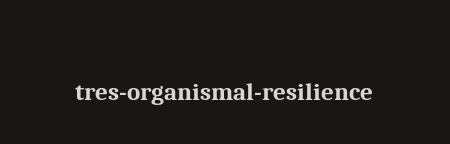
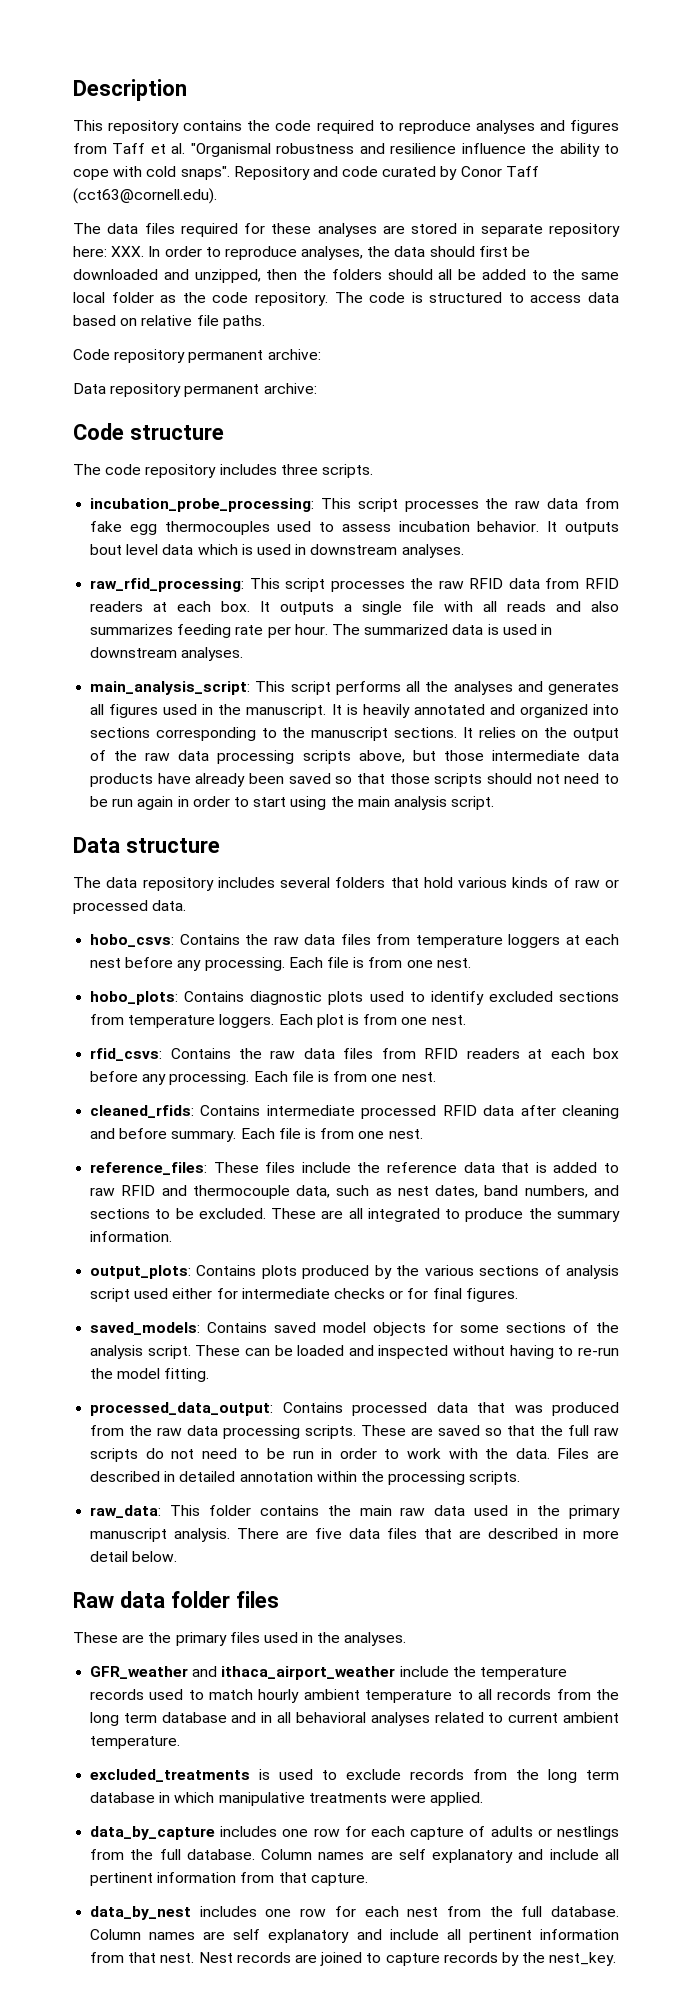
[75,83,373,105] tres-organismal-resilience -> [73,79,187,101] [73,120,620,134] [73,143,619,157] [73,166,539,180] [73,188,217,204] [73,223,620,237] [73,246,531,260] [73,269,619,283] [73,292,619,306] [73,315,265,329] [73,349,321,363] [73,383,317,397] [73,423,224,440] [73,464,373,478] [90,498,620,512] [90,521,620,535] [90,544,464,558] [90,578,620,592] [90,601,619,615] [90,624,552,638] [90,647,244,661] [90,681,619,695] [90,704,619,718] [90,727,620,741] [90,750,620,764] [90,773,620,787] [90,796,495,810] [73,837,220,853] [73,877,619,891] [73,900,187,914] [90,934,619,948] [90,957,471,971] [90,991,619,1005] [90,1014,466,1028] [90,1048,619,1061] [90,1071,436,1085] [90,1105,619,1119] [90,1128,423,1142] [90,1162,620,1175] [90,1185,619,1199] [90,1208,620,1222] [90,1231,173,1242] [90,1265,620,1279] [90,1288,518,1302] [90,1322,619,1336] [90,1345,619,1359] [90,1368,210,1382] [90,1402,619,1416] [90,1425,619,1439] [90,1448,620,1462] [90,1471,521,1485] [90,1505,620,1519] [90,1528,619,1542] [90,1551,178,1562] [73,1591,279,1608] [73,1632,407,1646] [90,1666,567,1680] [90,1689,619,1703] [90,1712,619,1726] [90,1736,181,1749] [90,1769,620,1783] [90,1792,484,1806] [90,1826,619,1840] [90,1849,619,1863] [90,1872,368,1886] [90,1906,619,1920] [90,1929,619,1943] [90,1952,617,1966] Description // This repository contains the code required to reproduce analyses and figures from Taff et al. "Organismal robustness and resilience influence the ability to cope with cold snaps". Repository and code curated by Conor Taff (cct63@cornell.edu). // The data files required for these analyses are stored in separate repository here: XXX. In order to reproduce analyses, the data should first be downloaded and unzipped, then the folders should all be added to the same local folder as the code repository. The code is structured to access data based on relative file paths. // Code repository permanent archive: // Data repository permanent archive: // Code structure // The code repository includes three scripts. // incubation_probe_processing: This script processes the raw data from fake egg thermocouples used to assess incubation behavior. It outputs bout level data which is used in downstream analyses. // raw_rfid_processing: This script processes the raw RFID data from RFID readers at each box. It outputs a single file with all reads and also summarizes feeding rate per hour. The summarized data is used in downstream analyses. // main_analysis_script: This script performs all the analyses and generates all figures used in the manuscript. It is heavily annotated and organized into sections corresponding to the manuscript sections. It relies on the output of the raw data processing scripts above, but those intermediate data products have already been saved so that those scripts should not need to be run again in order to start using the main analysis script. // Data structure // The data repository includes several folders that hold various kinds of raw or processed data. // hobo_csvs: Contains the raw data files from temperature loggers at each nest before any processing. Each file is from one nest. // hobo_plots: Contains diagnostic plots used to identify excluded sections from temperature loggers. Each plot is from one nest. // rfid_csvs: Contains the raw data files from RFID readers at each box before any processing. Each file is from one nest. // cleaned_rfids: Contains intermediate processed RFID data after cleaning and before summary. Each file is from one nest. // reference_files: These files include the reference data that is added to raw RFID and thermocouple data, such as nest dates, band numbers, and sections to be excluded. These are all integrated to produce the summary information. // output_plots: Contains plots produced by the various sections of analysis script used either for intermediate checks or for final figures. // saved_models: Contains saved model objects for some sections of the analysis script. These can be loaded and inspected without having to re-run the model fitting. // processed_data_output: Contains processed data that was produced from the raw data processing scripts. These are saved so that the full raw scripts do not need to be run in order to work with the data. Files are described in detailed annotation within the processing scripts. // raw_data: This folder contains the main raw data used in the primary manuscript analysis. There are five data files that are described in more detail below. // Raw data folder files // These are the primary files used in the analyses. // GFR_weather and ithaca_airport_weather include the temperature records used to match hourly ambient temperature to all records from the long term database and in all behavioral analyses related to current ambient temperature. // excluded_treatments is used to exclude records from the long term database in which manipulative treatments were applied. // data_by_capture includes one row for each capture of adults or nestlings from the full database. Column names are self explanatory and include all pertinent information from that capture. // data_by_nest includes one row for each nest from the full database. Column names are self explanatory and include all pertinent information from that nest. Nest records are joined to capture records by the nest_key.

